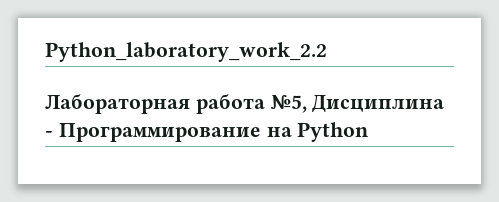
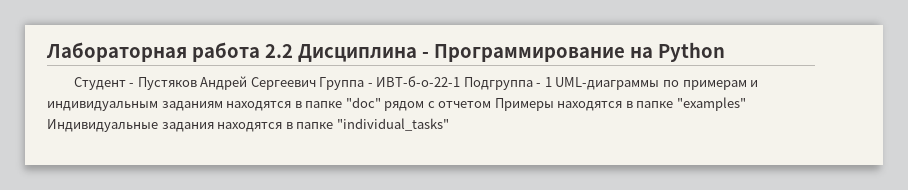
[45,42,327,62] Python_laboratory_work_2.2 // -> (46, 52) none
[269,95,307,113] №5, -> [264,44,293,58] 2.2
(370, 132) none -> [73,76,759,90] [47,97,746,111] [47,118,449,132] // Студент - Пустяков Андрей Сергеевич Группа - ИВТ-б-о-22-1 Подгруппа - 1 UML-диаграммы по примерам и индивидуальным заданиям находятся в папке "doc" рядом с отчетом Примеры находятся в папке "examples" Индивидуальные задания находятся в папке "individual_tasks"

